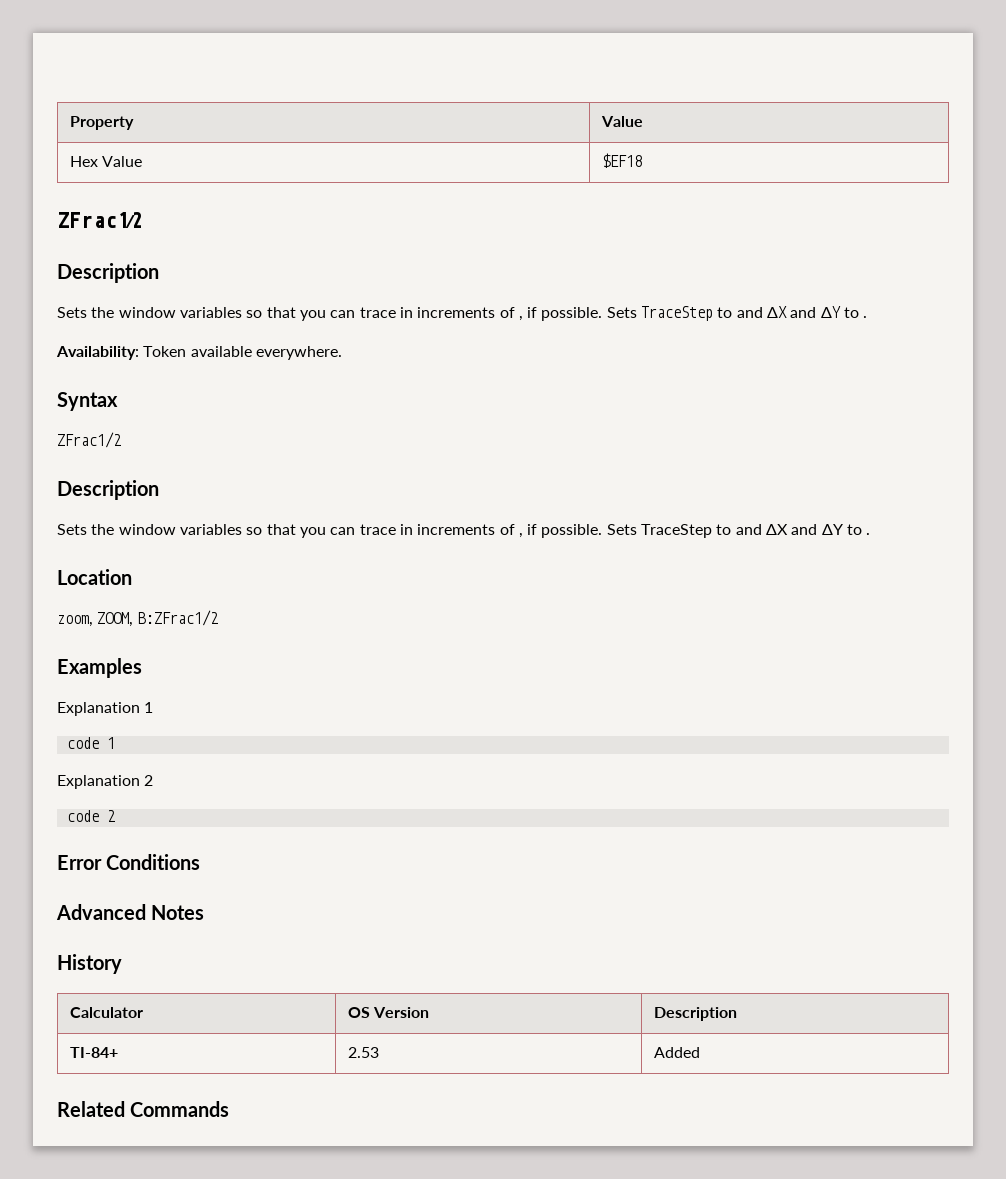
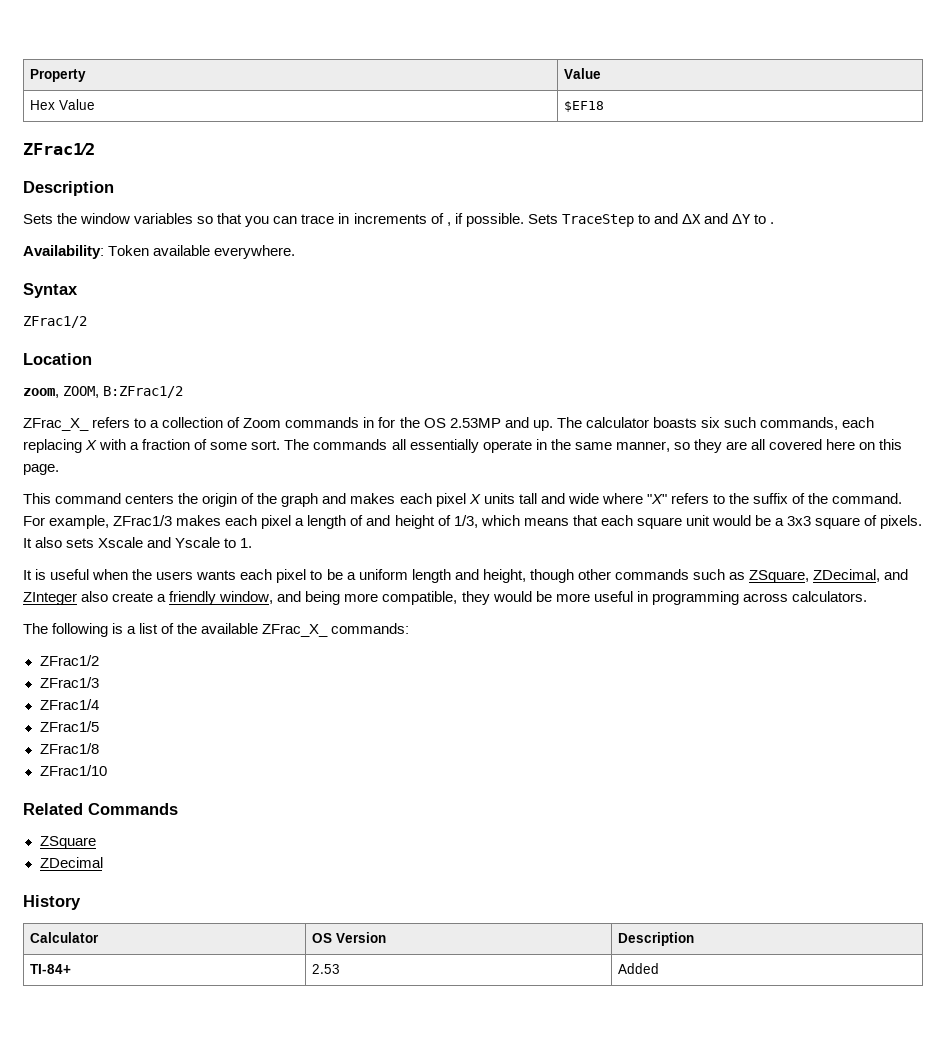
[57,480,159,500] [57,524,871,538] [57,569,132,585] [57,610,218,627] [57,658,142,678] [57,702,154,716] [66,737,115,749] [57,775,154,789] [66,810,115,822] [57,854,201,870] [56,904,205,920] Description // Sets the window variables so that you can trace in increments of , if possible. Sets TraceStep to and ΔX and ΔY to . // Location // zoom, ZOOM, B:ZFrac1/2 // Examples // Explanation 1 // code 1 // Explanation 2 // code 2 // Error Conditions // Advanced Notes -> [23,353,92,365] [23,386,184,398] [23,417,875,431] [23,439,903,453] [23,464,59,475] [23,493,903,507] [23,515,923,529] [23,537,253,548] [23,569,909,583] [23,591,867,605] [23,623,410,637] [39,655,99,666] [39,677,99,688] [39,699,99,710] [39,721,99,732] [39,743,99,754] [39,765,107,776] [23,803,178,815] [39,836,96,849] [39,857,103,868] Location // zoom, ZOOM, B:ZFrac1/2 // ZFrac_X_ refers to a collection of Zoom commands in for the OS 2.53MP and up. The calculator boasts six such commands, each replacing X with a fraction of some sort. The commands all essentially operate in the same manner, so they are all covered here on this page. // This command centers the origin of the graph and makes each pixel X units tall and wide where "X" refers to the suffix of the command. For example, ZFrac1/3 makes each pixel a length of and height of 1/3, which means that each square unit would be a 3x3 square of pixels. It also sets Xscale and Yscale to 1. // It is useful when the users wants each pixel to be a uniform length and height, though other commands such as ZSquare, ZDecimal, and ZInteger also create a friendly window, and being more compatible, they would be more useful in programming across calculators. // The following is a list of the available ZFrac_X_ commands: // ZFrac1/2 // ZFrac1/3 // ZFrac1/4 // ZFrac1/5 // ZFrac1/8 // ZFrac1/10 // Related Commands // ZSquare // ZDecimal
[57,1101,230,1117] // Related Commands -> (659, 968) none

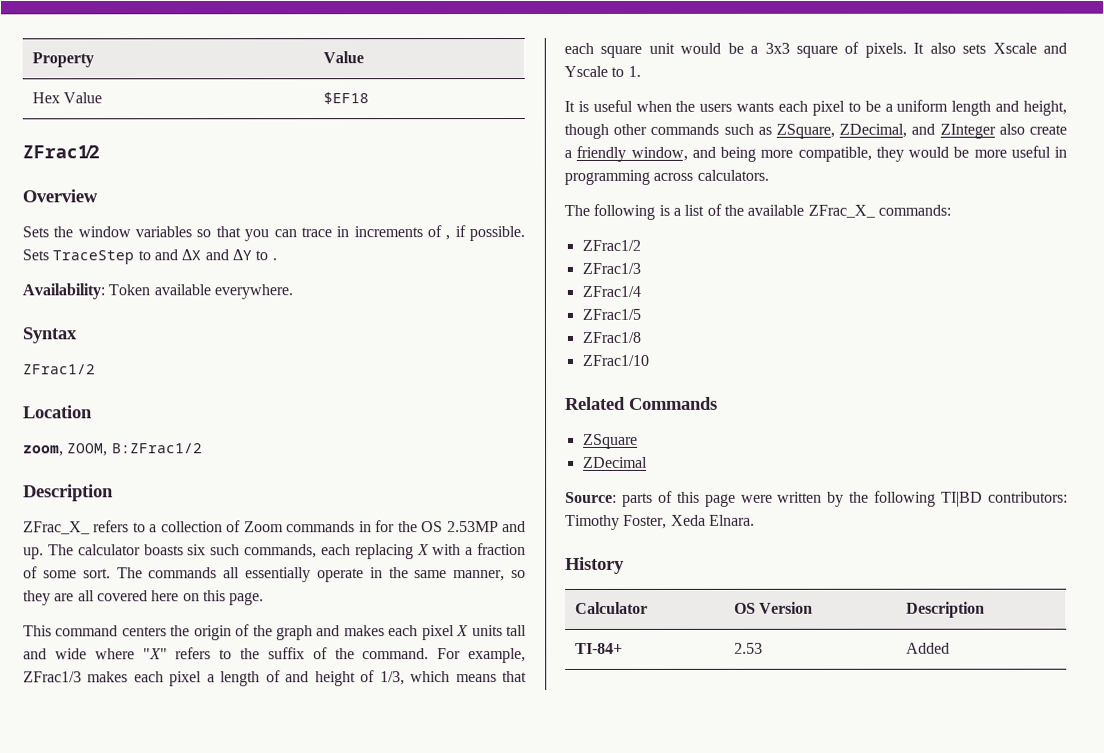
[23,181,114,196] Description -> [22,189,98,203] Overview
(184, 392) none -> [23,484,114,502] // Description
(103, 862) none -> [565,490,1068,507] [565,514,755,530] // Source: parts of this page were written by the following TI|BD contributors: Timothy Foster, Xeda Elnara.

